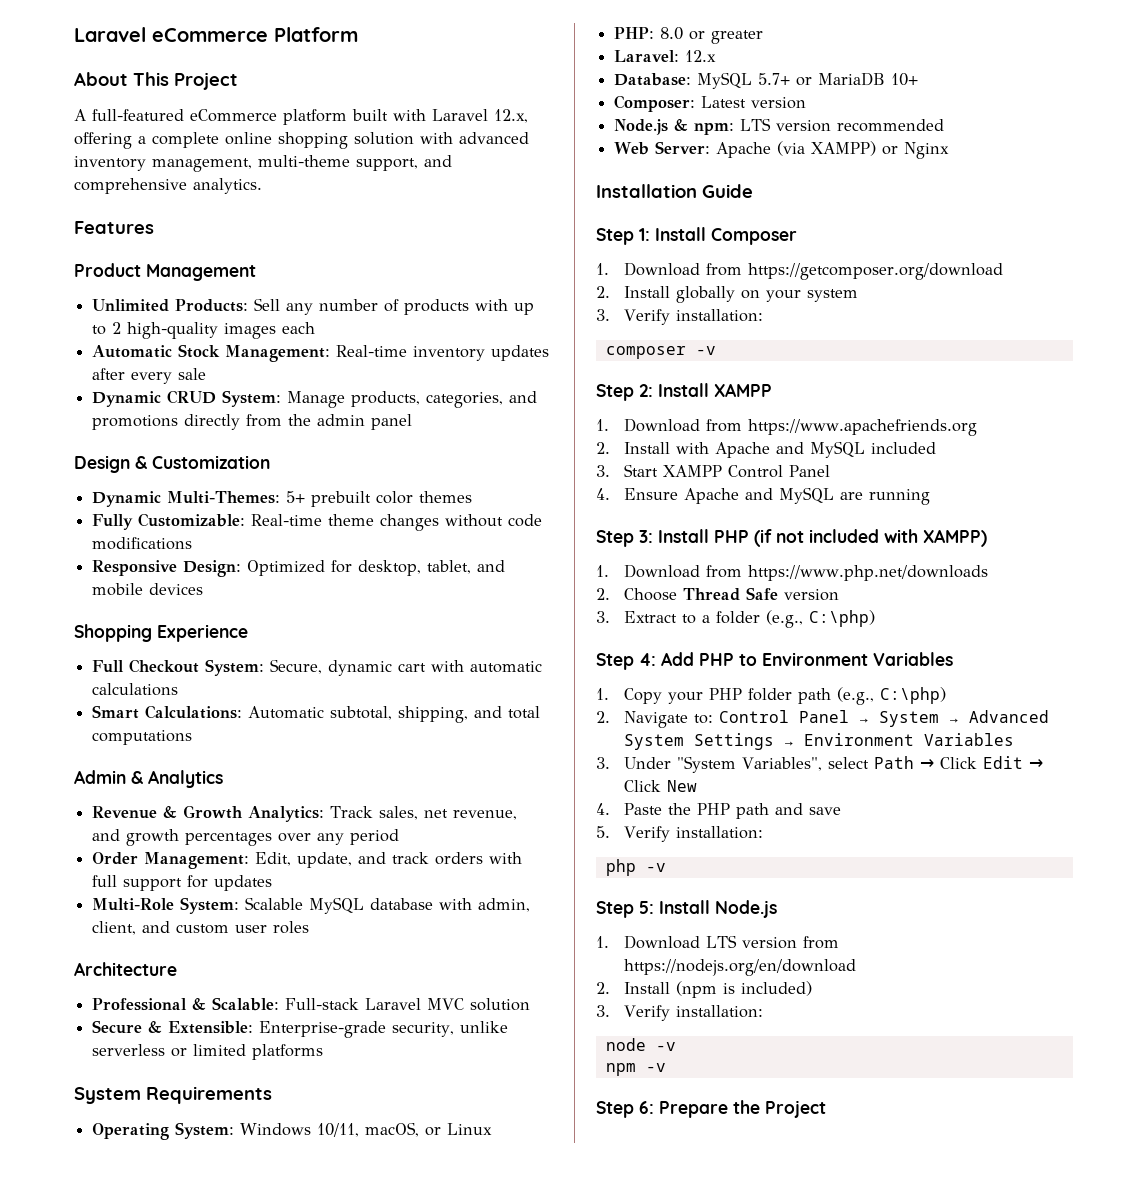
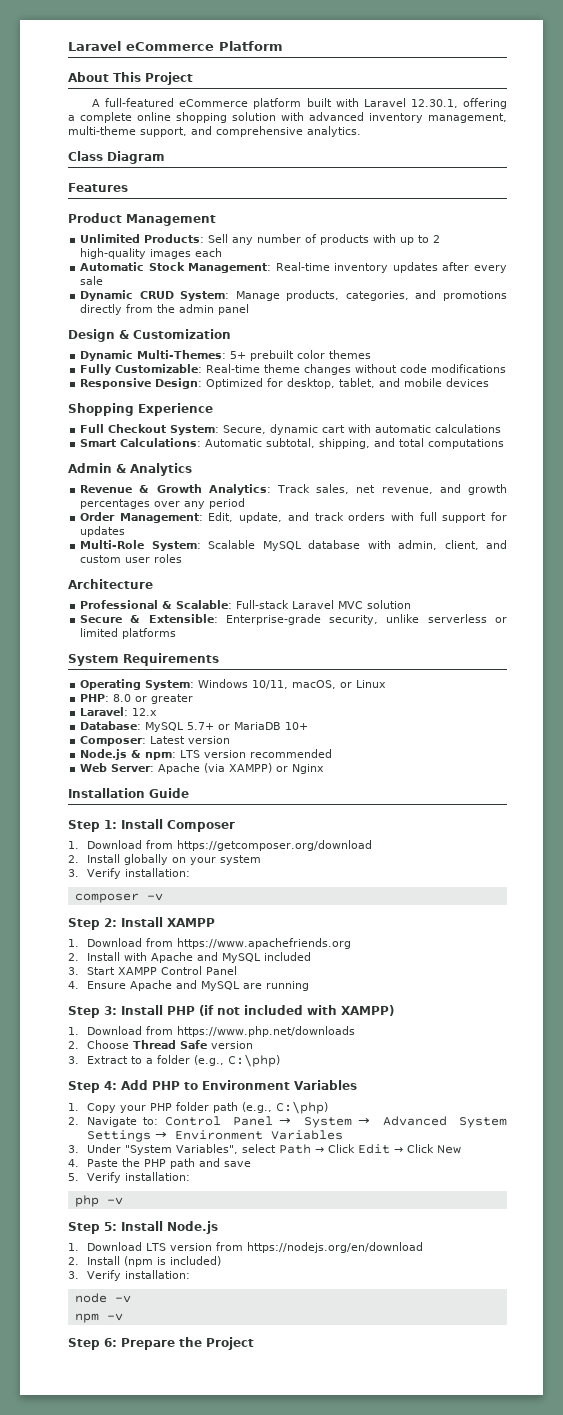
[494,109,528,123] 12.x, -> [410,99,458,108] 12.30.1,
(262, 186) none -> [68,151,165,164] // Class Diagram

